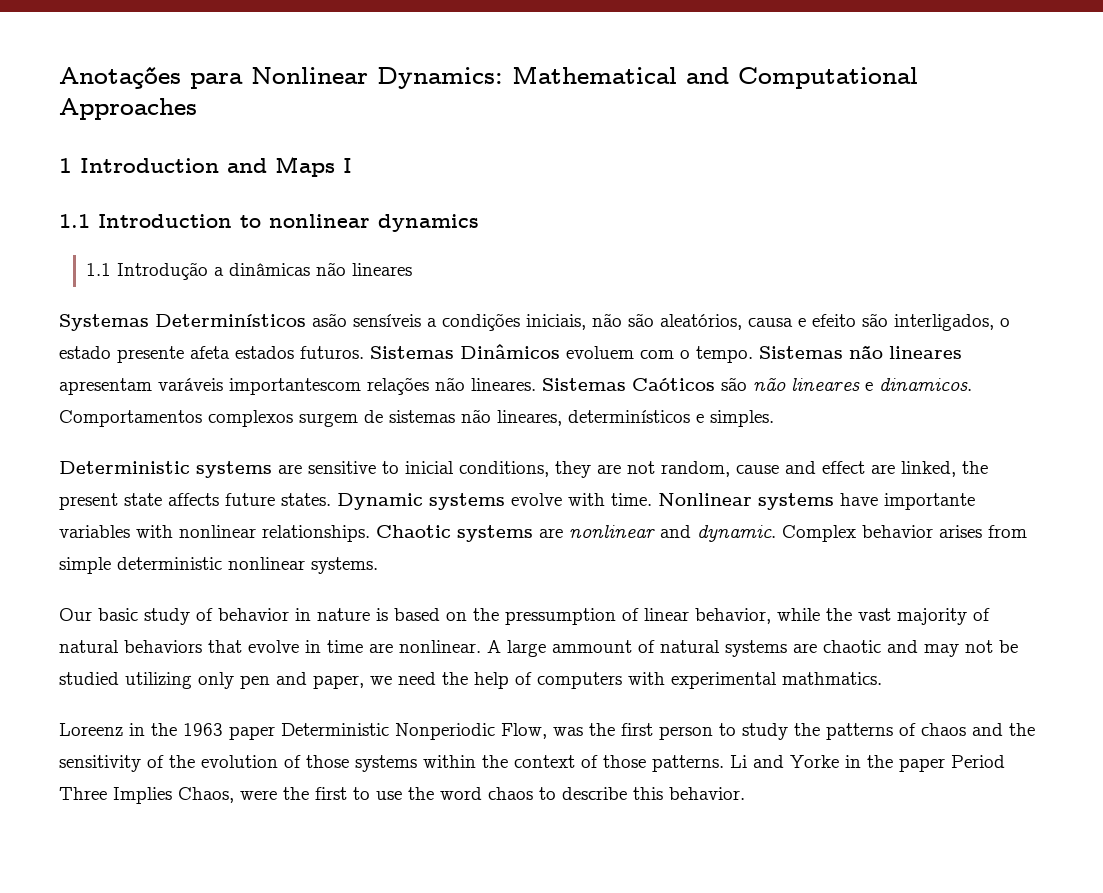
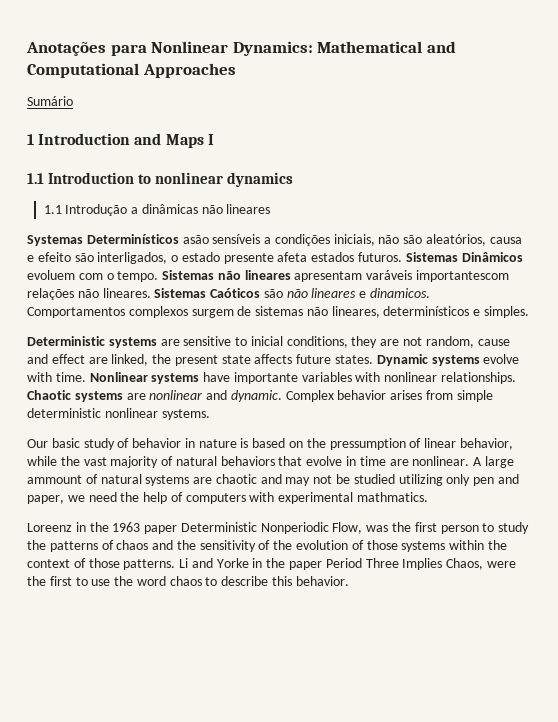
(197, 109) none -> [27,96,73,106] // Sumário

